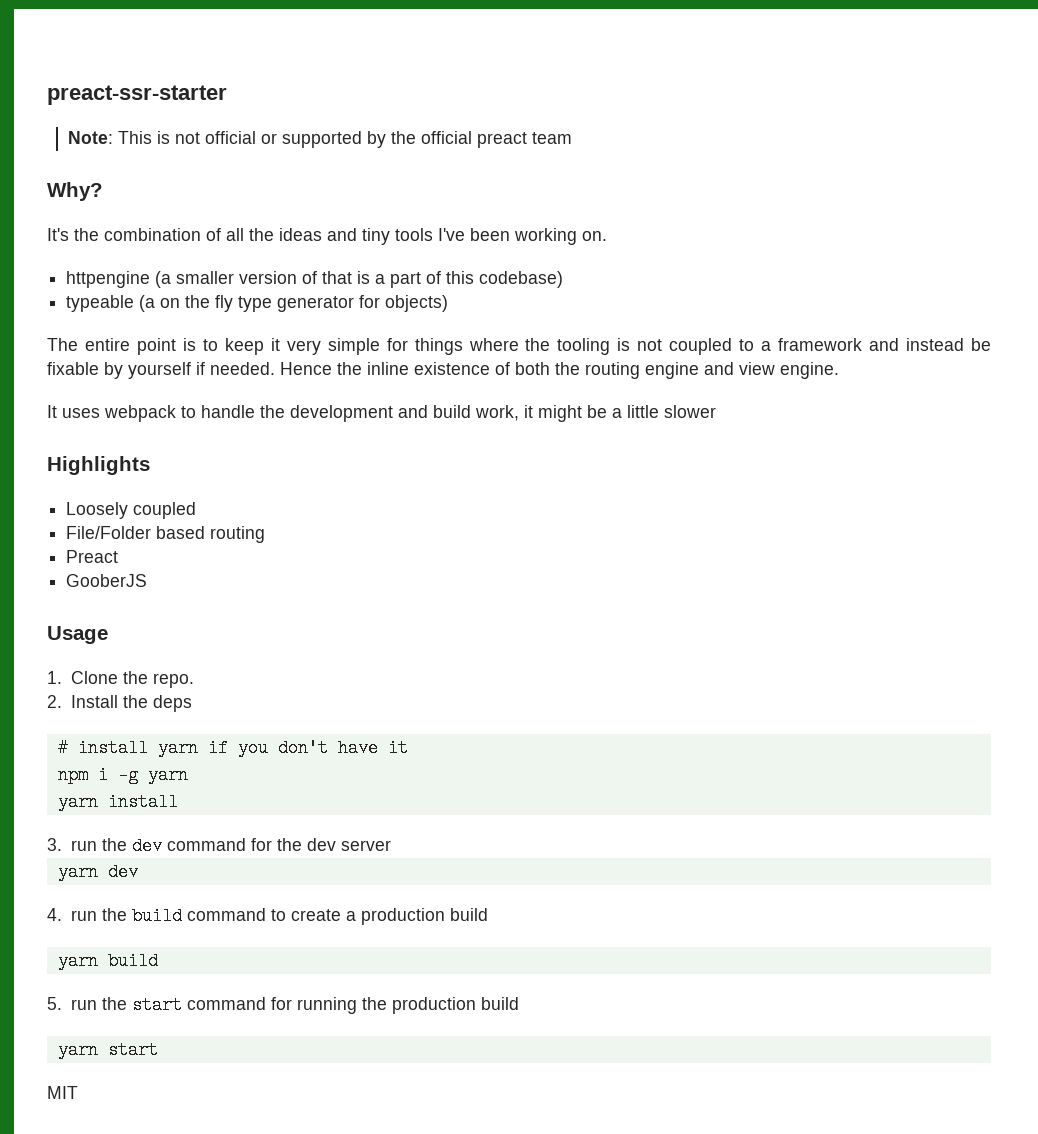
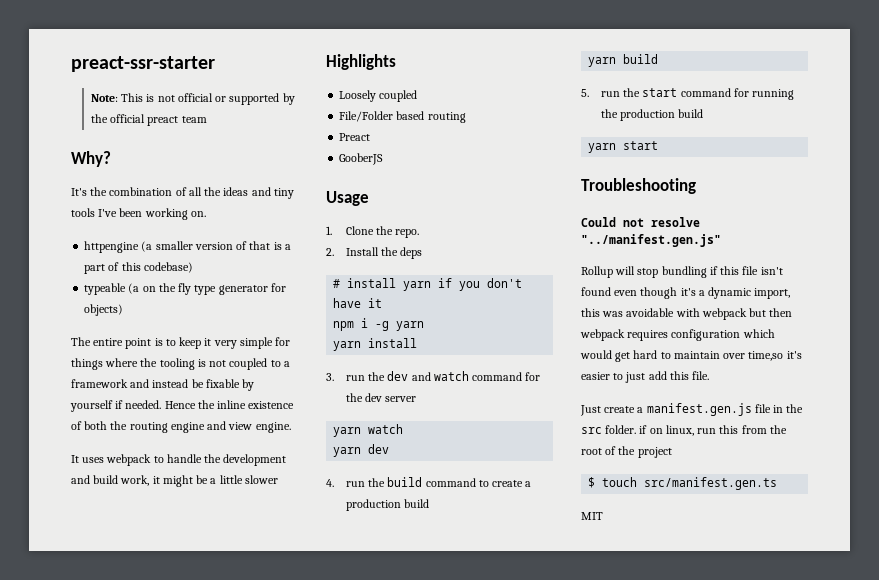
(162, 846) none -> [411,371,469,381] and watch
(391, 845) none -> [333,424,404,437] // yarn watch
(158, 1050) none -> [581,178,696,194] [581,217,700,227] [581,234,721,247] [581,266,783,278] [581,287,791,299] [581,308,793,320] [580,329,775,341] [580,350,802,362] [581,371,710,383] [580,403,804,416] [581,425,787,436] [581,446,672,458] [588,477,778,490] // Troubleshooting // Could not resolve "../manifest.gen.js" // Rollup will stop bundling if this file isn't found even though it's a dynamic import, this was avoidable with webpack but then webpack requires configuration which would get hard to maintain over time,so it's easier to just add this file. // Just create a manifest.gen.js file in the src folder. if on linux, run this from the root of the project // $ touch src/manifest.gen.ts

